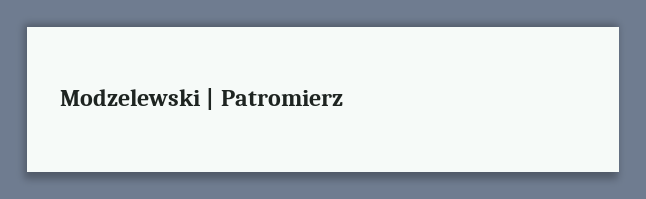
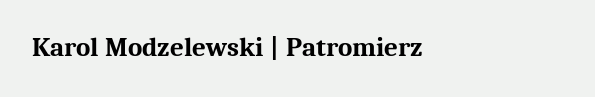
(60, 97) none -> [32,37,98,56] Karol

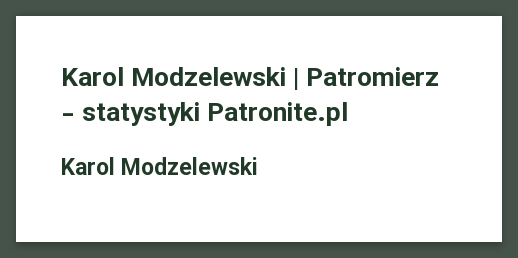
(424, 46) none -> [61,102,349,126] [61,157,258,175] - statystyki Patronite.pl // Karol Modzelewski

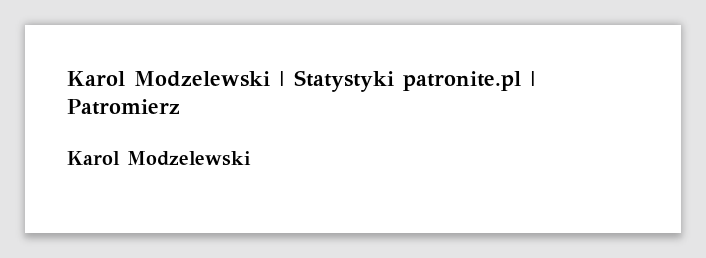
[306,67,440,86] [61,102,349,126] Patromierz - statystyki Patronite.pl -> [294,70,536,92] [67,99,180,115] Statystyki patronite.pl | Patromierz

